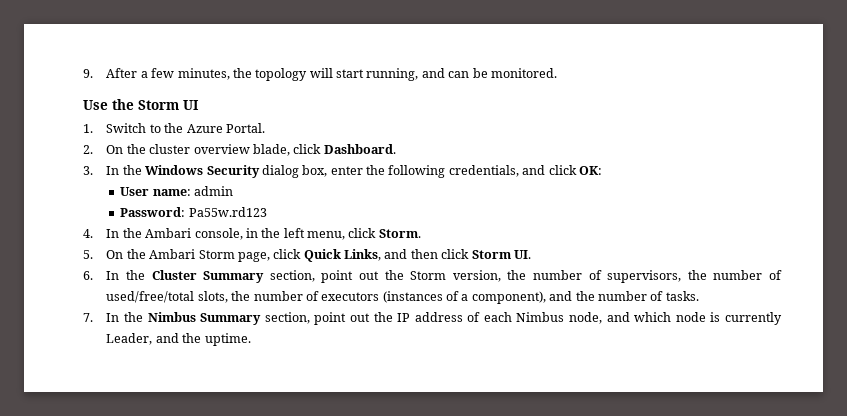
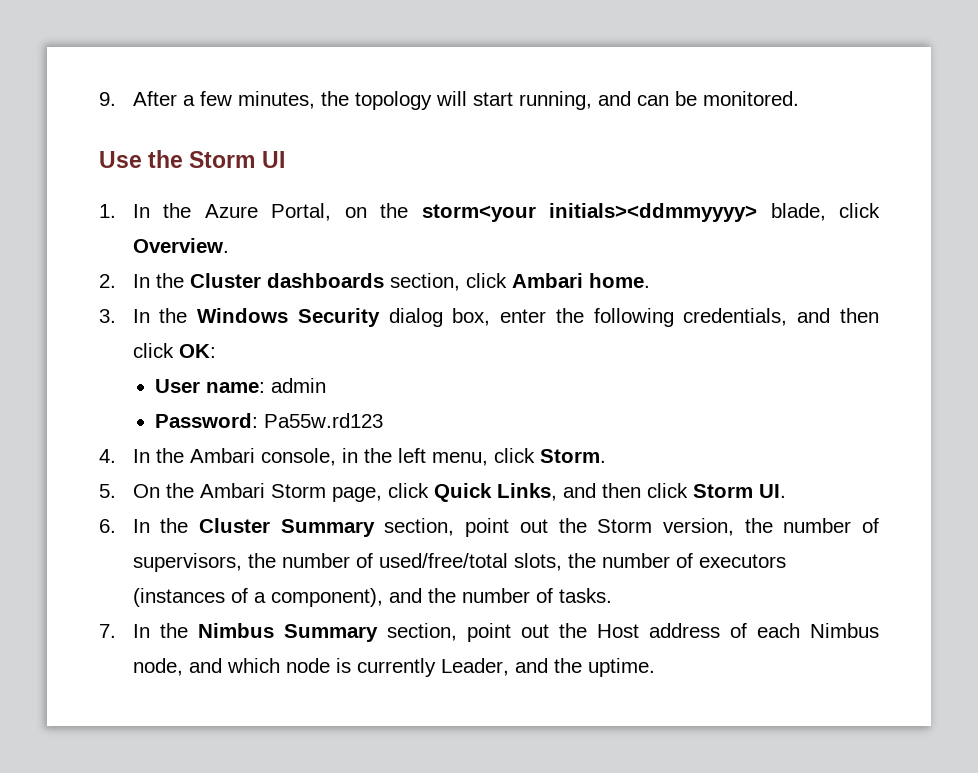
[106,123,265,133] [83,144,396,156] Switch to the Azure Portal. // 2. On the cluster overview blade, click Dashboard. -> [132,203,880,222] [132,238,229,253] [99,273,650,291] In the Azure Portal, on the storm<your initials><ddmmyyyy> blade, click Overview. // 2. In the Cluster dashboards section, click Ambari home.
(546, 170) none -> [840,308,880,323] then
[397,313,411,322] IP -> [596,624,639,638] Host

